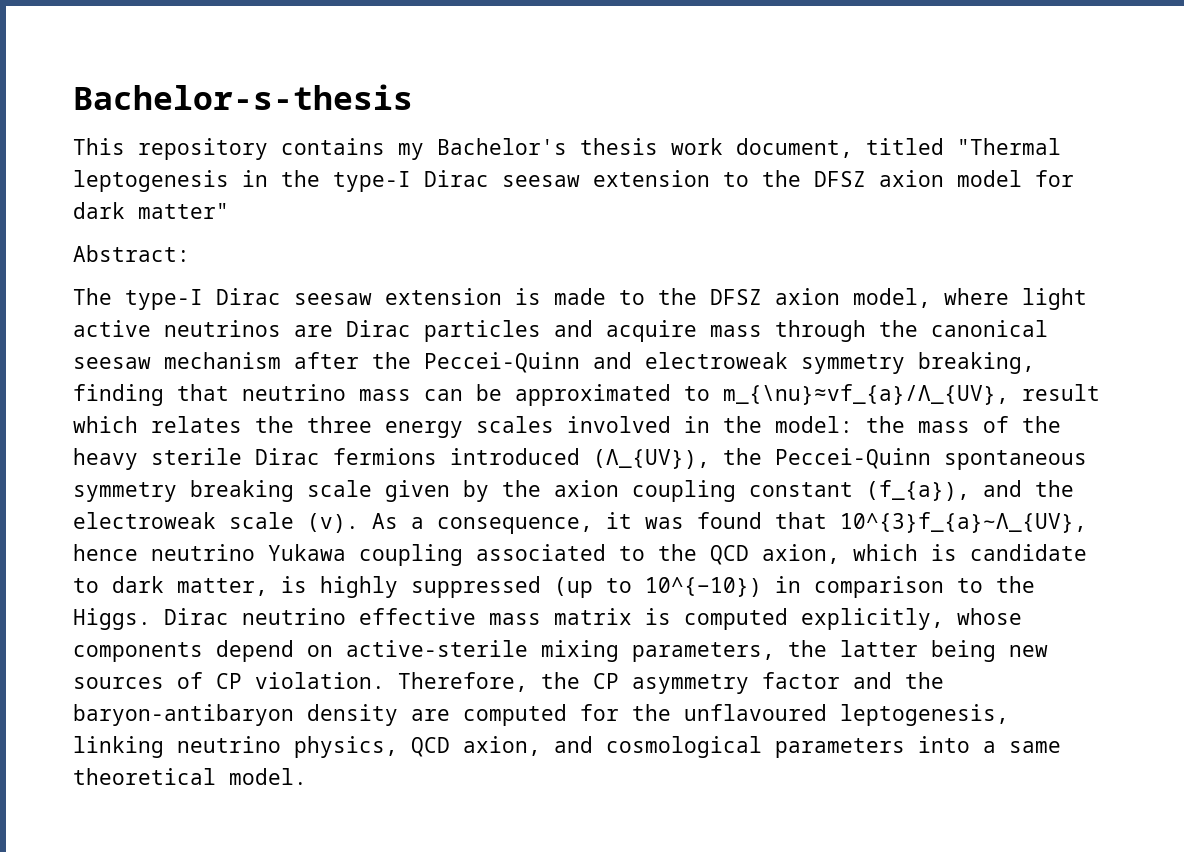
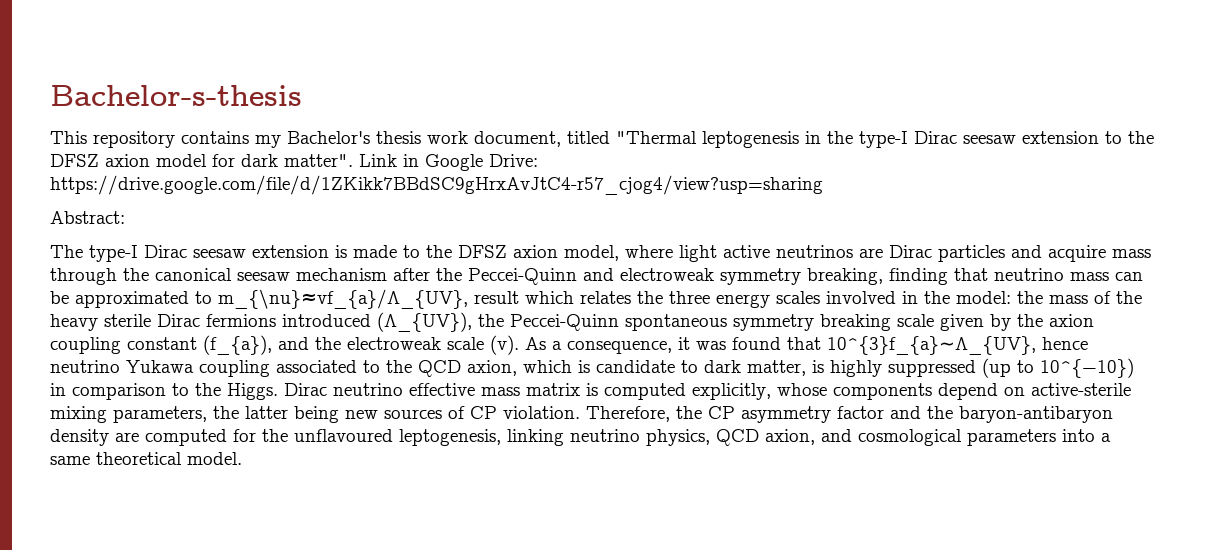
[138,203,229,219] matter" -> [284,154,538,171] [50,175,823,195] matter". Link in Google Drive: https://drive.google.com/file/d/1ZKikk7BBdSC9gHrxAvJtC4-r57_cjog4/view?usp=sharing

